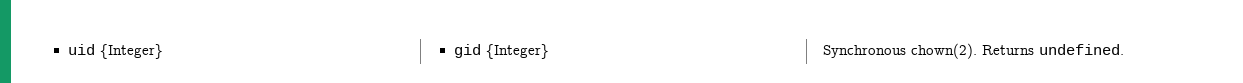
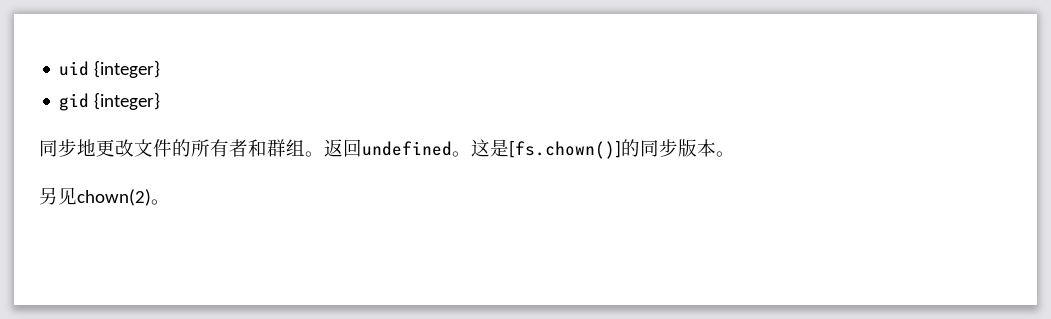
[99,44,163,59] {Integer} -> [94,60,161,78] {integer}
[485,44,549,59] [823,43,1124,59] {Integer} // Synchronous chown(2). Returns undefined. -> [94,92,161,110] [39,139,735,159] [39,187,170,206] {integer} // 同步地更改文件的所有者和群组。返回undefined。这是[fs.chown()]的同步版本。 // 另见chown(2)。

